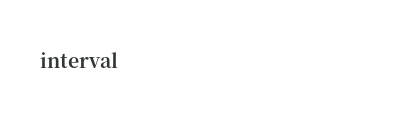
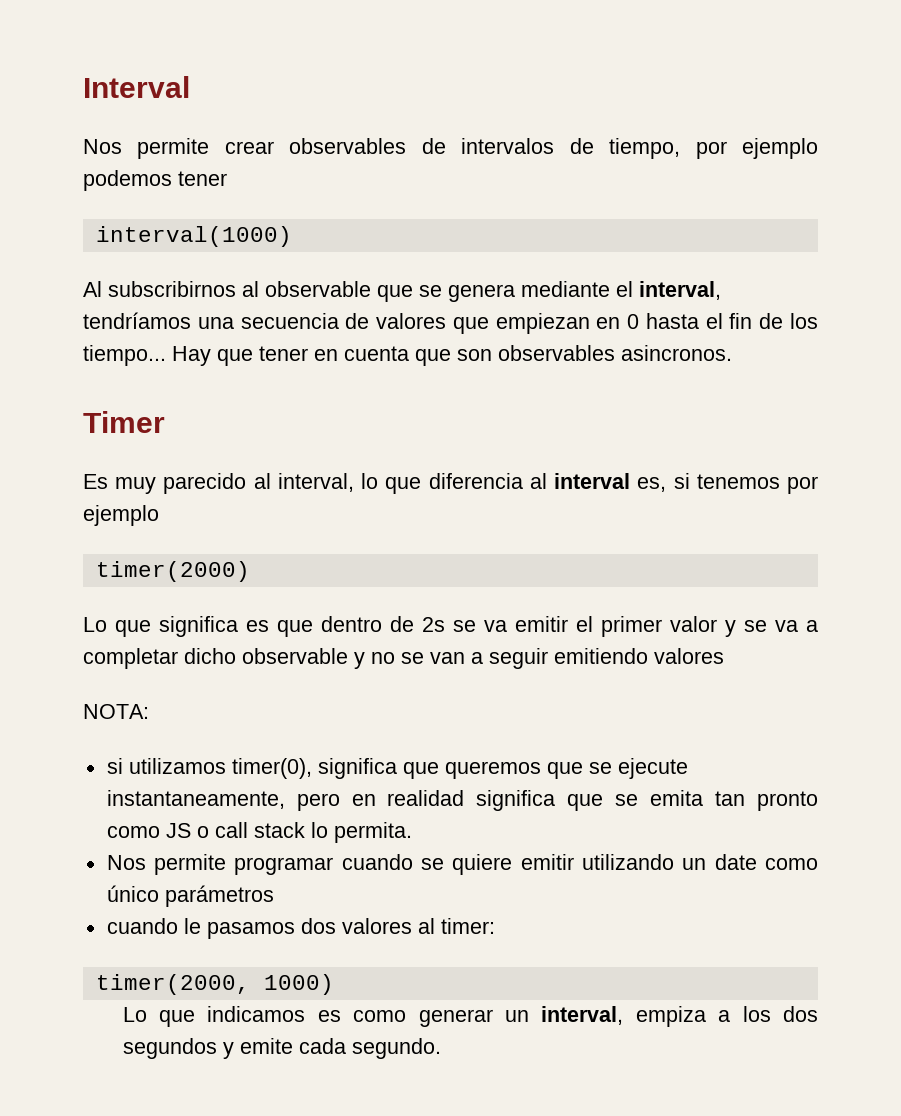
[40,52,118,68] interval -> [83,76,190,98] [83,138,819,159] [83,170,227,191] [95,226,292,247] [83,281,721,302] [83,312,818,334] [83,345,732,366] [83,411,165,433] [83,473,819,494] [83,505,159,526] [95,561,250,582] [83,616,818,637] [83,648,724,669] [83,704,149,719] [106,758,688,779] [106,790,819,811] [106,822,412,843] [106,854,818,875] [106,885,274,907] [106,918,495,939] [95,974,334,995] [122,1006,818,1027] [122,1038,441,1059] Interval // Nos permite crear observables de intervalos de tiempo, por ejemplo podemos tener // interval(1000) // Al subscribirnos al observable que se genera mediante el interval, tendríamos una secuencia de valores que empiezan en 0 hasta el fin de los tiempo... Hay que tener en cuenta que son observables asincronos. // Timer // Es muy parecido al interval, lo que diferencia al interval es, si tenemos por ejemplo // timer(2000) // Lo que significa es que dentro de 2s se va emitir el primer valor y se va a completar dicho observable y no se van a seguir emitiendo valores // NOTA: // si utilizamos timer(0), significa que queremos que se ejecute instantaneamente, pero en realidad significa que se emita tan pronto como JS o call stack lo permita. // Nos permite programar cuando se quiere emitir utilizando un date como único parámetros // cuando le pasamos dos valores al timer: // timer(2000, 1000) // Lo que indicamos es como generar un interval, empiza a los dos segundos y emite cada segundo.

